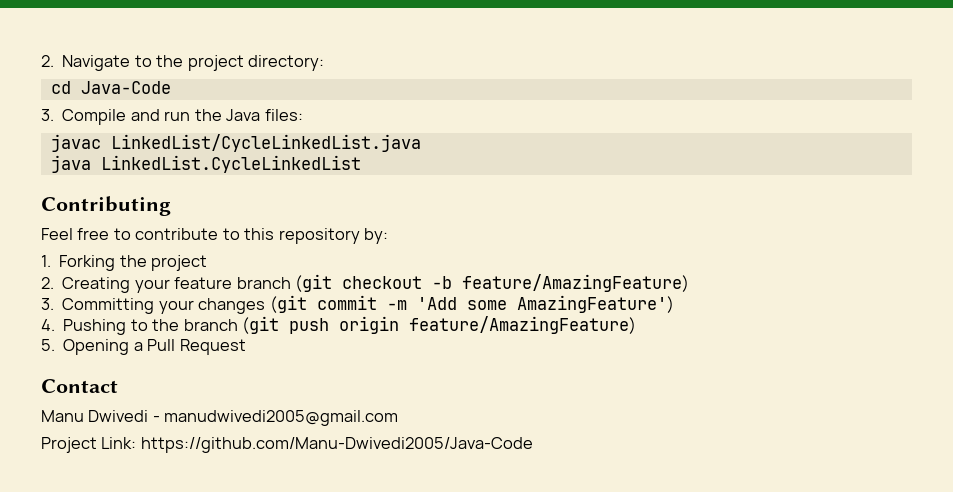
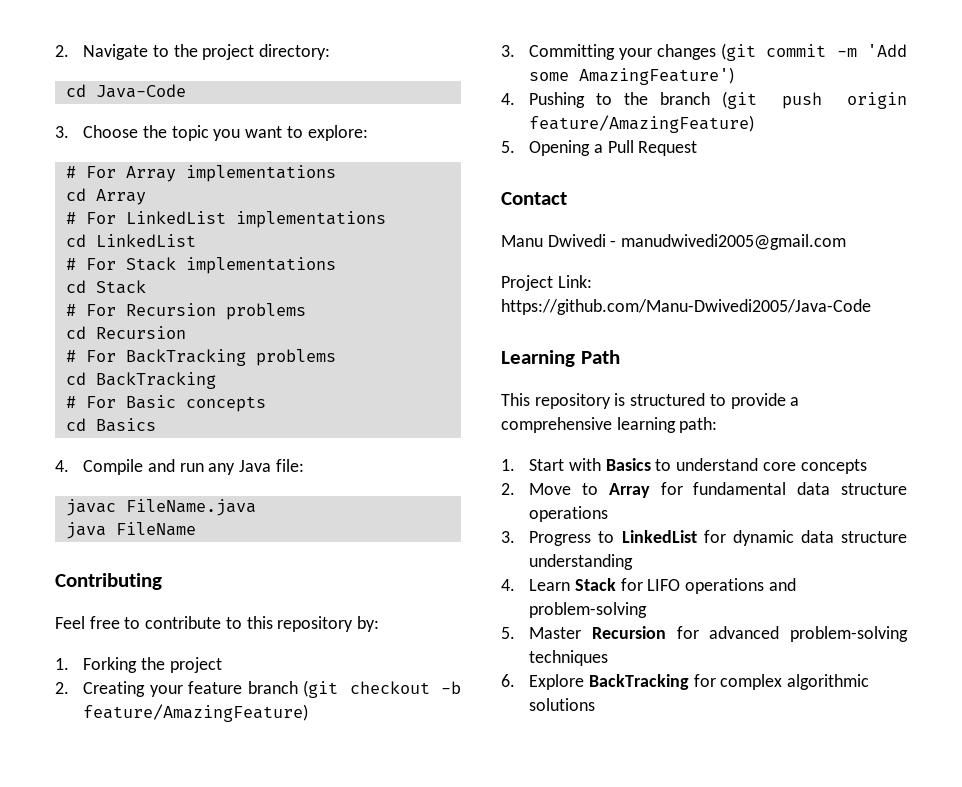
[62,109,303,125] Compile and run the Java files: -> [83,125,368,141] [65,165,336,182] [65,188,146,205] [65,211,386,228] [65,234,196,247] [65,257,336,274] [65,280,146,294] [65,303,306,320] [65,326,186,339] [65,349,336,366] [65,372,216,389] [65,395,266,412] [65,418,156,432] [55,459,304,475] Choose the topic you want to explore: // # For Array implementations // cd Array // # For LinkedList implementations // cd LinkedList // # For Stack implementations // cd Stack // # For Recursion problems // cd Recursion // # For BackTracking problems // cd BackTracking // # For Basic concepts // cd Basics // 4. Compile and run any Java file:
[110,134,421,152] LinkedList/CycleLinkedList.java -> [125,499,256,516] FileName.java
[100,155,361,173] LinkedList.CycleLinkedList -> [115,522,196,536] FileName
(533, 445) none -> [501,350,620,367] [501,393,800,409] [501,417,718,433] [501,458,867,474] [501,482,907,498] [529,506,609,522] [501,530,907,546] [529,554,634,570] [501,578,796,594] [529,602,648,618] [501,626,908,642] [529,650,609,666] [501,674,870,690] [529,698,596,711] // Learning Path // This repository is structured to provide a comprehensive learning path: // 1. Start with Basics to understand core concepts // 2. Move to Array for fundamental data structure operations // 3. Progress to LinkedList for dynamic data structure understanding // 4. Learn Stack for LIFO operations and problem-solving // 5. Master Recursion for advanced problem-solving techniques // 6. Explore BackTracking for complex algorithmic solutions

